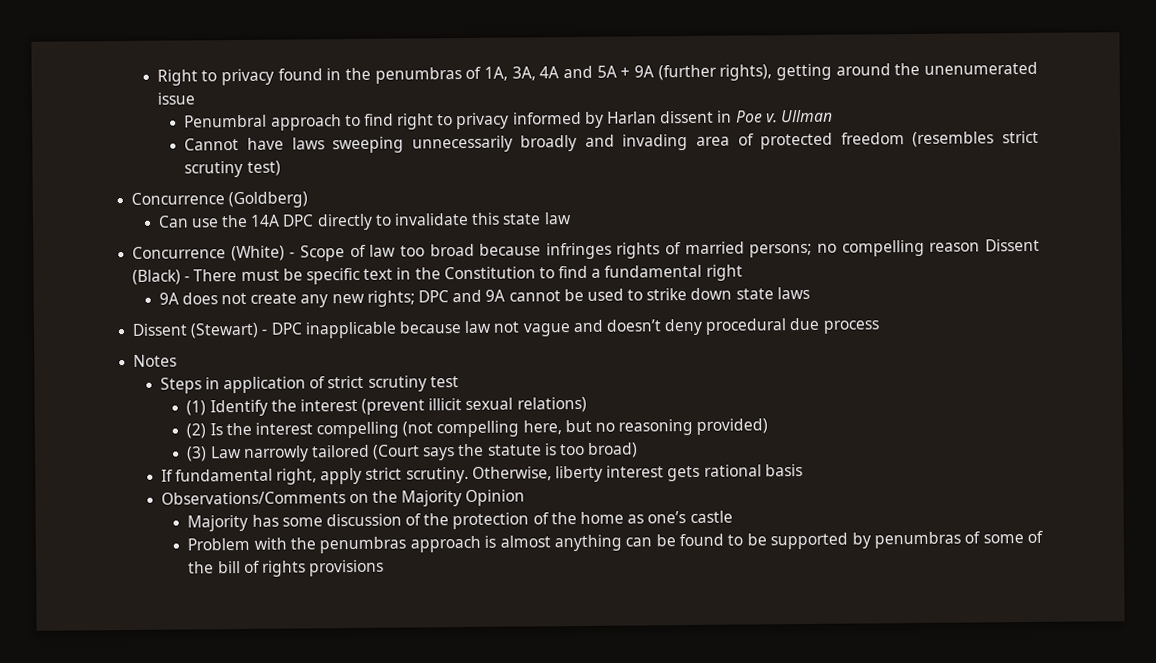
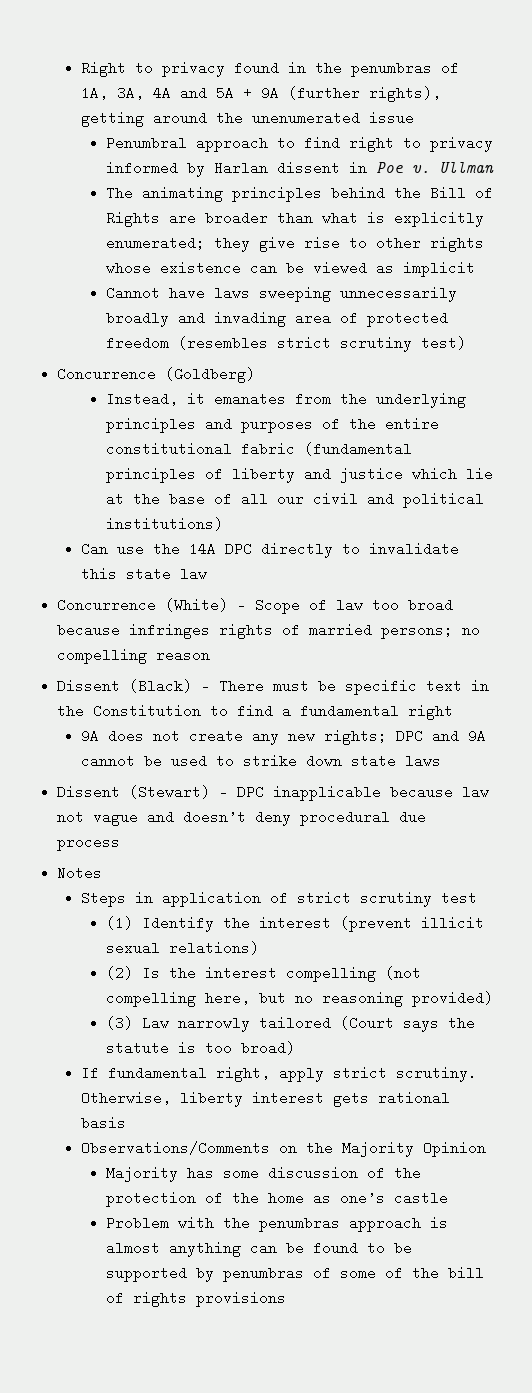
(833, 116) none -> [105,186,493,202] [105,211,484,227] [105,236,484,252] [105,261,475,277] // The animating principles behind the Bill of Rights are broader than what is explicitly enumerated; they give rise to other rights whose existence can be viewed as implicit
(309, 200) none -> [105,392,466,408] [105,417,439,433] [105,442,412,456] [105,467,493,483] [105,492,484,508] [105,517,223,531] // Instead, it emanates from the underlying principles and purposes of the entire constitutional fabric (fundamental principles of liberty and justice which lie at the base of all our civil and political institutions)
(981, 247) none -> (211, 655) //

